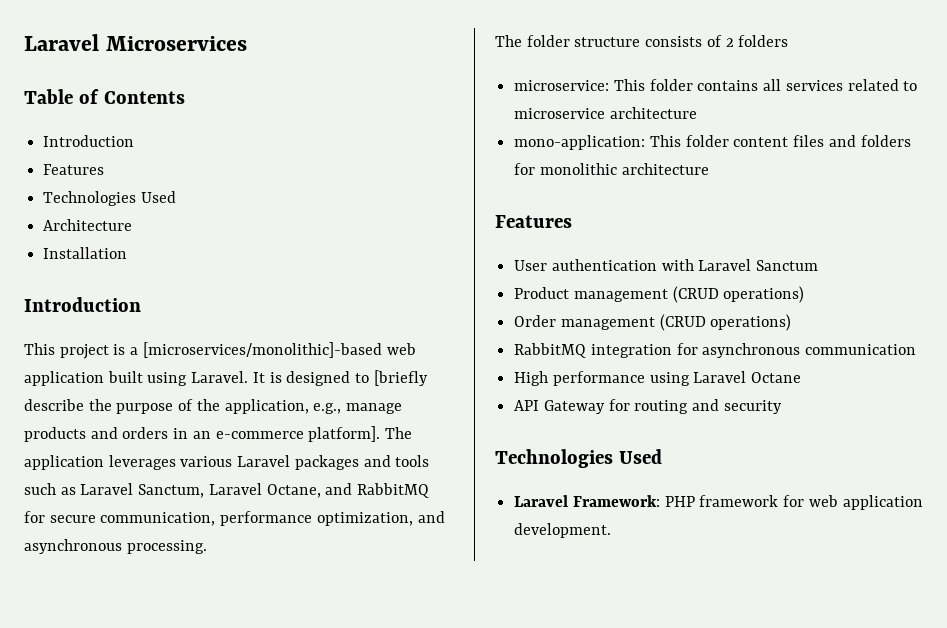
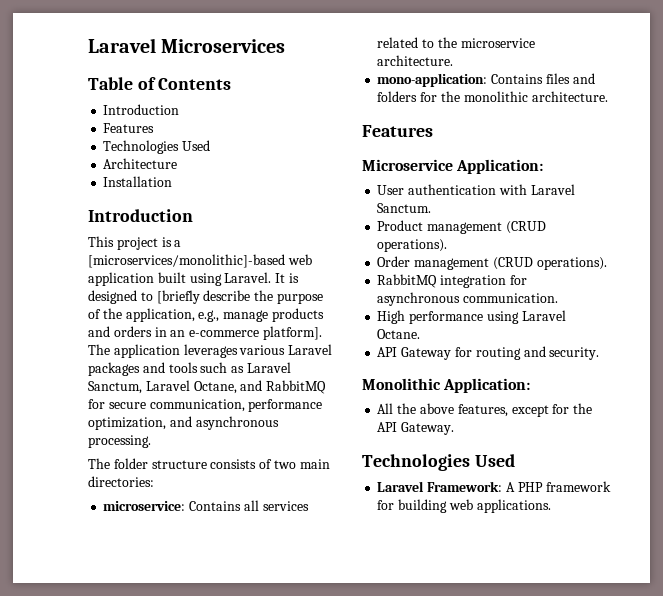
[725,35,789,47] [514,79,918,91] [514,107,697,119] [514,135,789,150] 2 folders // microservice: This folder contains all services related to microservice architecture // mono-application: This folder content -> [273,459,330,469] [88,476,154,487] [103,500,309,511] [377,37,535,48] [377,55,454,66] [377,73,544,87] two main directories: // microservice: Contains all services related to the microservice architecture. // mono-application: Contains
[539,163,709,175] [495,215,572,228] monolithic architecture // Features -> [440,91,608,102] [362,125,433,137] [362,159,544,174] the monolithic architecture. // Features // Microservice Application:
[756,260,819,271] Sanctum -> [377,203,432,213] Sanctum.
[723,286,805,303] operations) -> [377,239,448,252] operations).
[710,314,792,331] operations) -> [536,257,607,270] operations).
[805,344,917,355] communication -> [463,293,559,303] communication.
[751,372,802,383] Octane -> [377,329,421,339] Octane.
[723,400,782,414] security -> [549,347,600,360] [362,378,531,393] [377,403,593,417] [377,422,455,435] security. // Monolithic Application: // All the above features, except for the API Gateway.
(660, 501) none -> [505,482,515,492] A
[808,495,923,510] [514,523,612,538] web application development. -> [398,499,551,513] building web applications.

